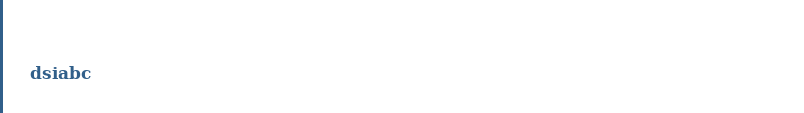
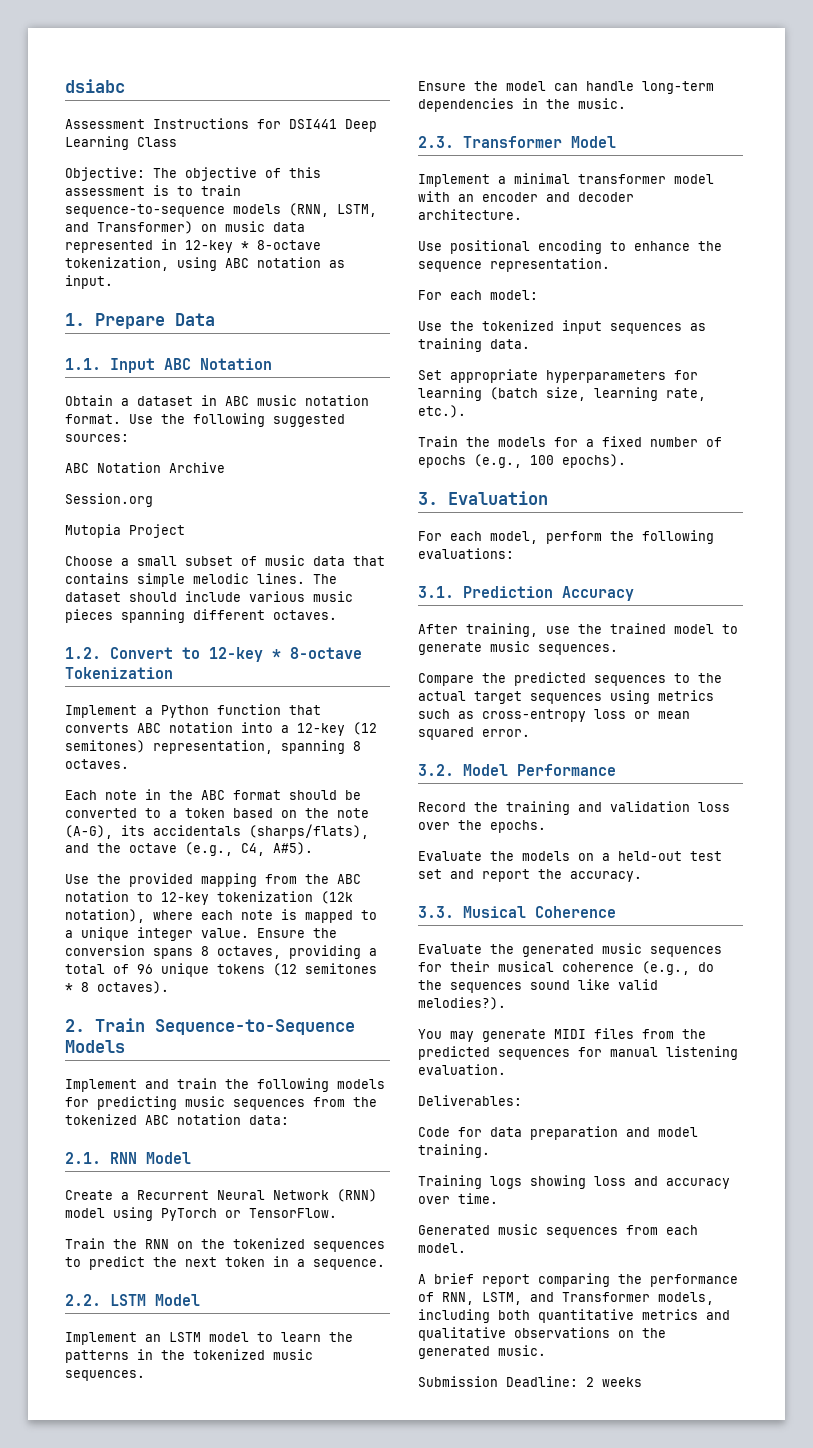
(91, 72) none -> [65,118,377,132] [65,136,177,150] [65,167,321,181] [65,185,241,196] [65,203,377,217] [65,221,305,234] [65,239,321,253] [65,257,345,271] [65,275,113,289] [65,313,215,329] [65,358,272,373] [65,395,369,406] [65,413,345,427] [65,434,129,442] [65,462,225,473] [65,493,153,507] [65,524,185,538] [65,555,385,566] [65,573,337,587] [65,591,353,602] [65,609,337,623] [65,647,362,662] [65,667,173,679] [65,704,321,718] [65,722,377,736] [65,740,361,754] [65,759,129,769] [65,789,361,800] [65,808,369,818] [65,824,369,839] [65,842,313,856] [65,873,361,887] [65,891,353,905] [65,909,377,923] [65,927,337,941] [65,945,377,959] [65,963,377,977] [65,981,169,994] [65,1018,355,1035] [65,1040,125,1053] [65,1078,385,1092] [65,1096,377,1110] [65,1114,289,1125] [65,1152,191,1164] [65,1189,377,1202] [65,1207,337,1221] [65,1238,385,1252] [65,1256,385,1270] [65,1294,200,1306] [65,1332,353,1345] [65,1349,313,1363] [65,1370,145,1381] [418,81,714,94] [418,98,626,112] [418,136,616,148] [418,173,714,187] [418,191,634,202] [418,209,522,220] [418,240,722,254] [418,258,610,272] [418,290,538,300] [418,320,706,334] [418,338,530,352] [418,369,698,383] [418,387,706,401] [418,405,466,418] [418,436,722,447] [418,454,626,468] [418,491,548,505] [418,530,714,544] [418,548,514,559] [418,586,634,601] [418,623,738,637] [418,641,618,655] [418,672,722,686] [418,690,714,704] [418,709,690,722] [418,727,530,740] [418,764,616,776] [418,801,730,815] [418,820,546,833] [418,851,722,861] [418,869,642,882] [418,906,616,918] [418,943,722,957] [418,961,714,975] [418,979,658,993] [418,997,506,1010] [418,1028,706,1042] [418,1046,738,1060] [418,1064,506,1075] [418,1095,522,1106] [418,1126,698,1140] [418,1144,490,1158] [418,1175,730,1189] [418,1193,498,1204] [418,1224,698,1238] [418,1243,466,1253] [418,1273,738,1287] [418,1292,714,1305] [418,1309,730,1323] [418,1327,666,1341] [418,1345,546,1359] [418,1376,642,1387] // Assessment Instructions for DSI441 Deep Learning Class // Objective: The objective of this assessment is to train sequence-to-sequence models (RNN, LSTM, and Transformer) on music data represented in 12-key * 8-octave tokenization, using ABC notation as input. // 1. Prepare Data // 1.1. Input ABC Notation // Obtain a dataset in ABC music notation format. Use the following suggested sources: // ABC Notation Archive // Session.org // Mutopia Project // Choose a small subset of music data that contains simple melodic lines. The dataset should include various music pieces spanning different octaves. // 1.2. Convert to 12-key * 8-octave Tokenization // Implement a Python function that converts ABC notation into a 12-key (12 semitones) representation, spanning 8 octaves. // Each note in the ABC format should be converted to a token based on the note (A-G), its accidentals (sharps/flats), and the octave (e.g., C4, A#5). // Use the provided mapping from the ABC notation to 12-key tokenization (12k notation), where each note is mapped to a unique integer value. Ensure the conversion spans 8 octaves, providing a total of 96 unique tokens (12 semitones * 8 octaves). // 2. Train Sequence-to-Sequence Models // Implement and train the following models for predicting music sequences from the tokenized ABC notation data: // 2.1. RNN Model // Create a Recurrent Neural Network (RNN) model using PyTorch or TensorFlow. // Train the RNN on the tokenized sequences to predict the next token in a sequence. // 2.2. LSTM Model // Implement an LSTM model to learn the patterns in the tokenized music sequences. // Ensure the model can handle long-term dependencies in the music. // 2.3. Transformer Model // Implement a minimal transformer model with an encoder and decoder architecture. // Use positional encoding to enhance the sequence representation. // For each model: // Use the tokenized input sequences as training data. // Set appropriate hyperparameters for learning (batch size, learning rate, etc.). // Train the models for a fixed number of epochs (e.g., 100 epochs). // 3. Evaluation // For each model, perform the following evaluations: // 3.1. Prediction Accuracy // After training, use the trained model to generate music sequences. // Compare the predicted sequences to the actual target sequences using metrics such as cross-entropy loss or mean squared error. // 3.2. Model Performance // Record the training and validation loss over the epochs. // Evaluate the models on a held-out test set and report the accuracy. // 3.3. Musical Coherence // Evaluate the generated music sequences for their musical coherence (e.g., do the sequences sound like valid melodies?). // You may generate MIDI files from the predicted sequences for manual listening evaluation. // Deliverables: // Code for data preparation and model training. // Training logs showing loss and accuracy over time. // Generated music sequences from each model. // A brief report comparing the performance of RNN, LSTM, and Transformer models, including both quantitative metrics and qualitative observations on the generated music. // Submission Deadline: 2 weeks

